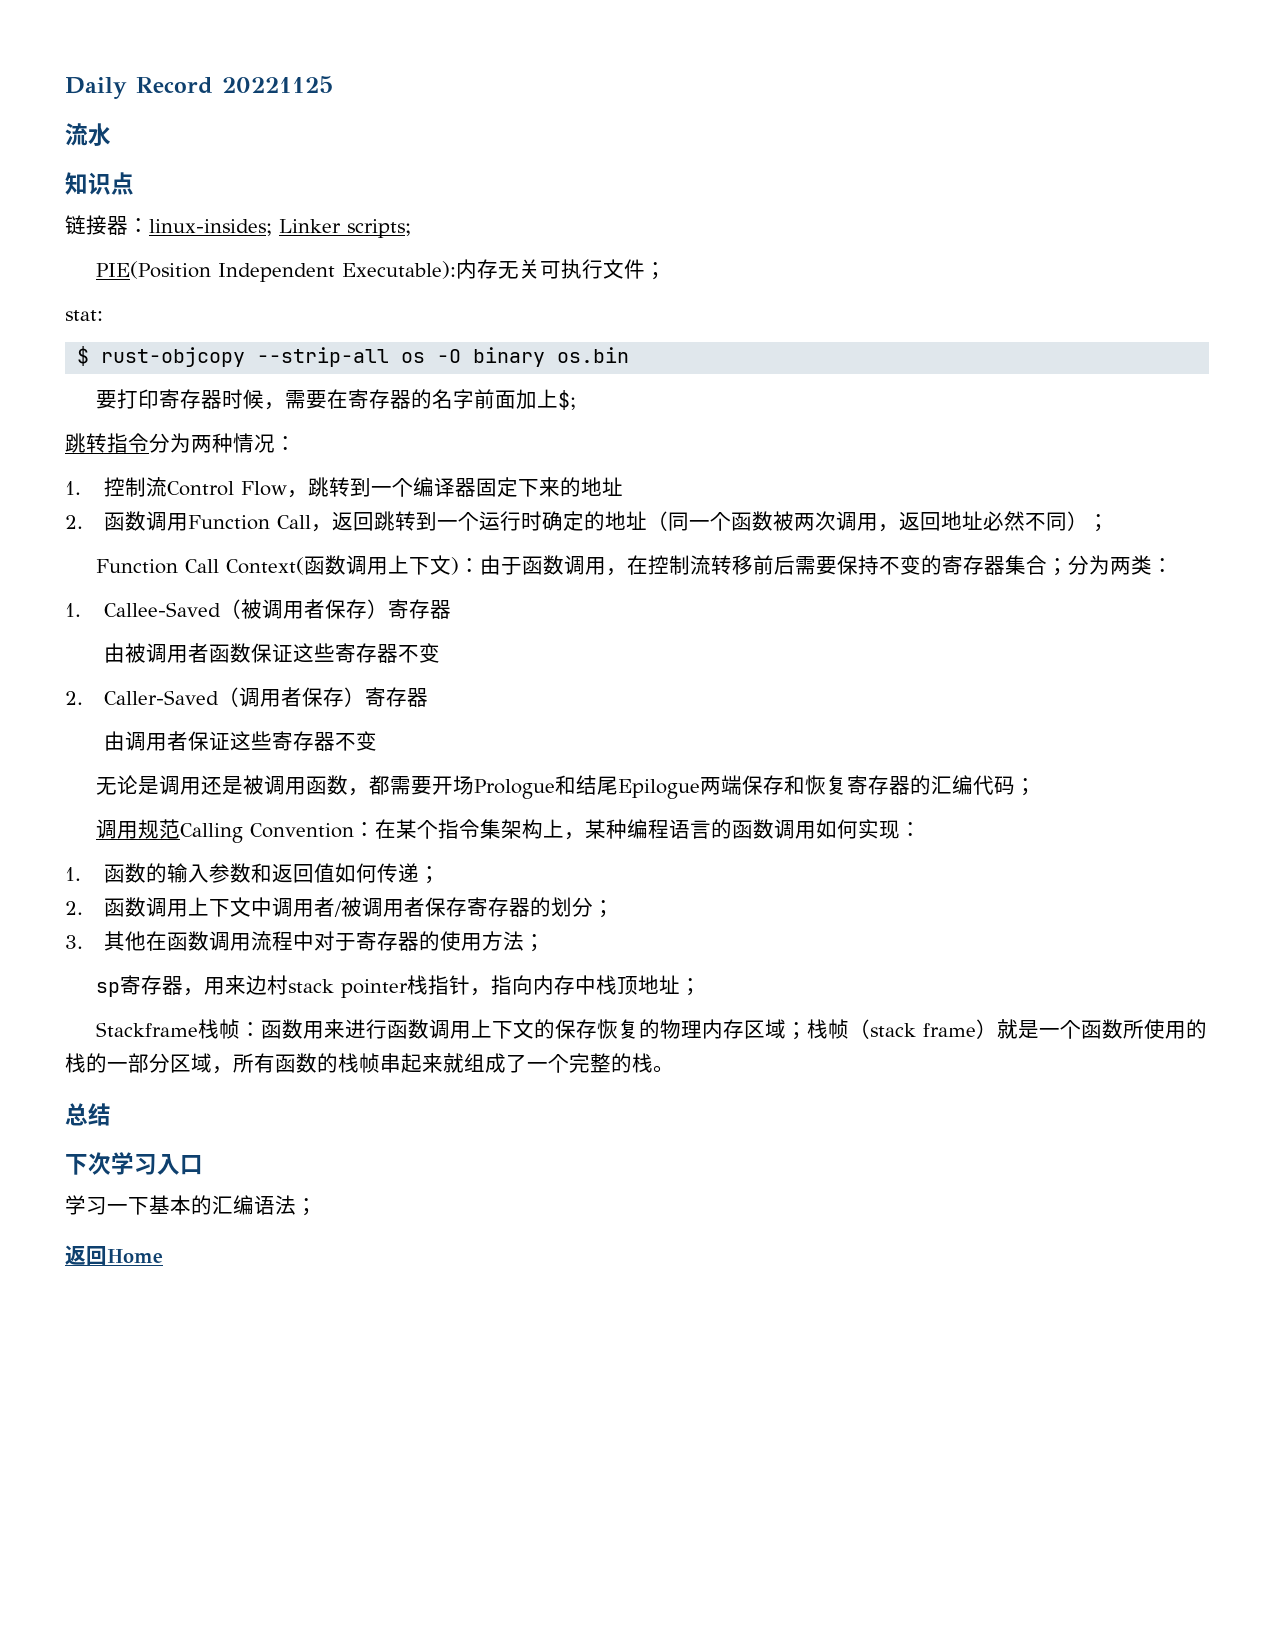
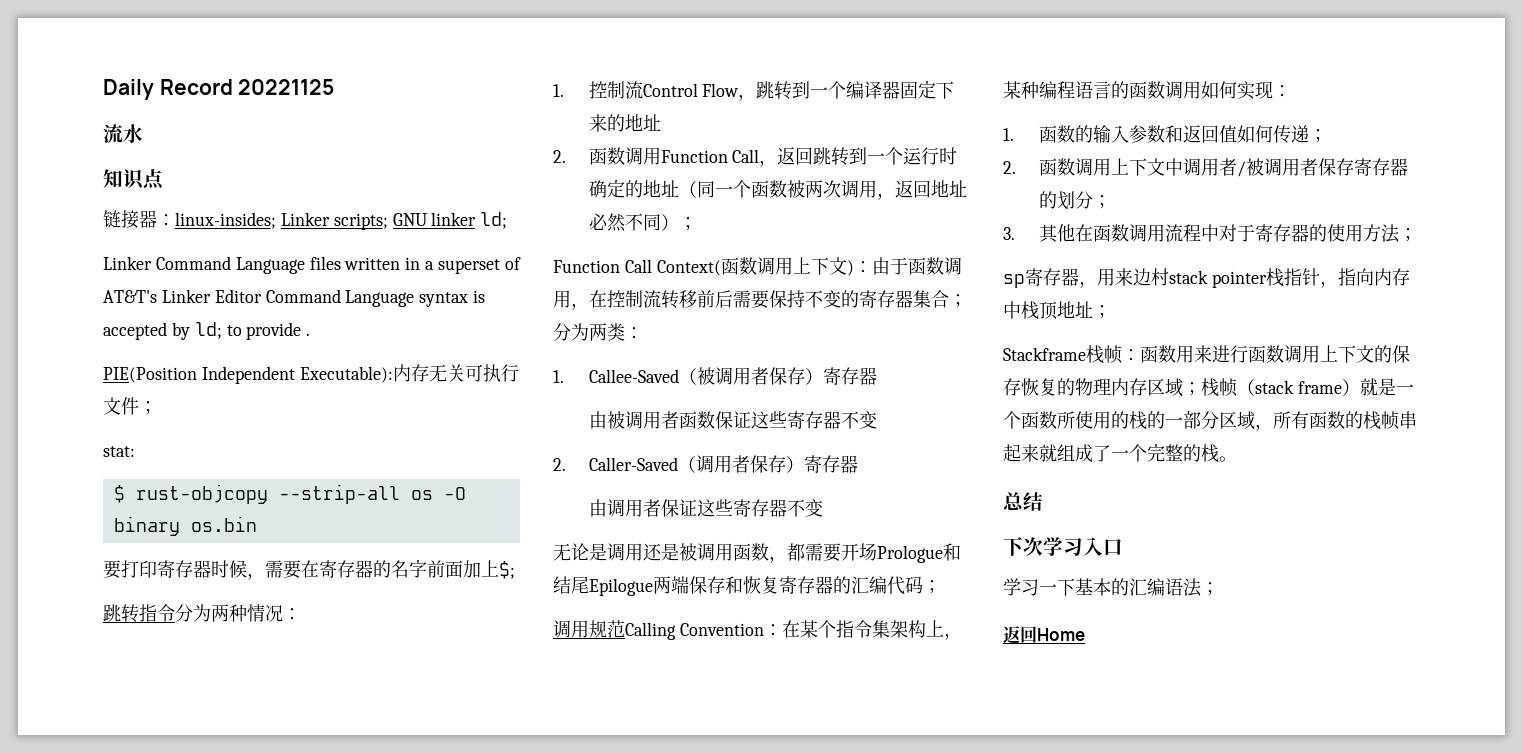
(411, 228) none -> [392,212,508,229] [103,256,521,274] [103,289,486,307] [103,322,311,340] GNU linker ld; // Linker Command Language files written in a superset of AT&T's Linker Editor Command Language syntax is accepted by ld; to provide .

